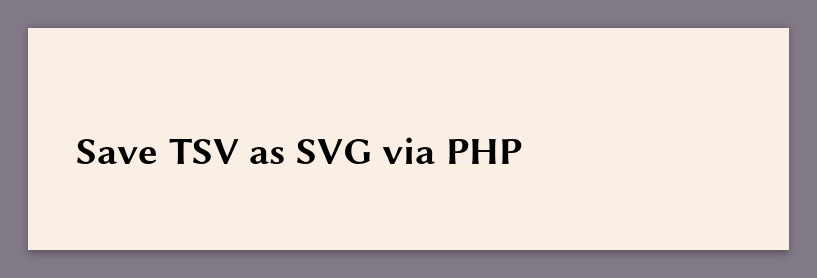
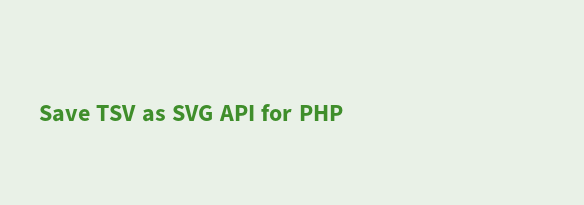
[382,137,436,164] via -> [218,104,293,121] API for

